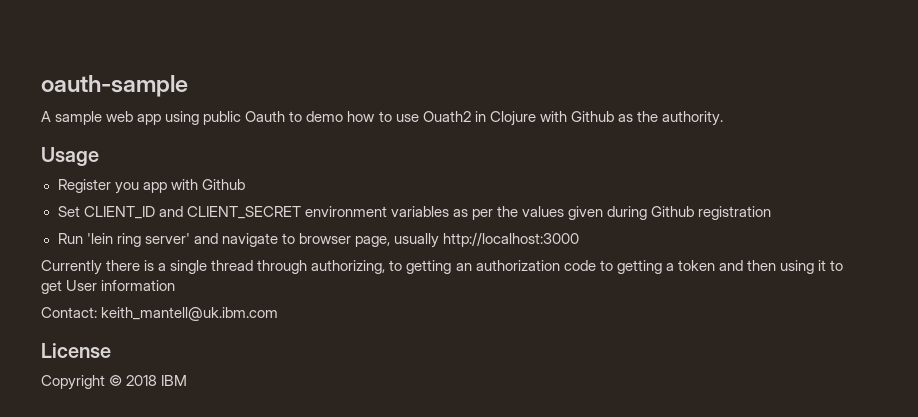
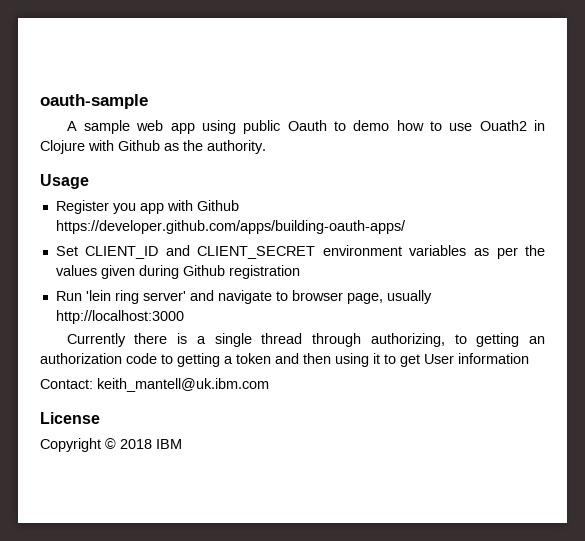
(245, 184) none -> [55,220,406,234] https://developer.github.com/apps/building-oauth-apps/

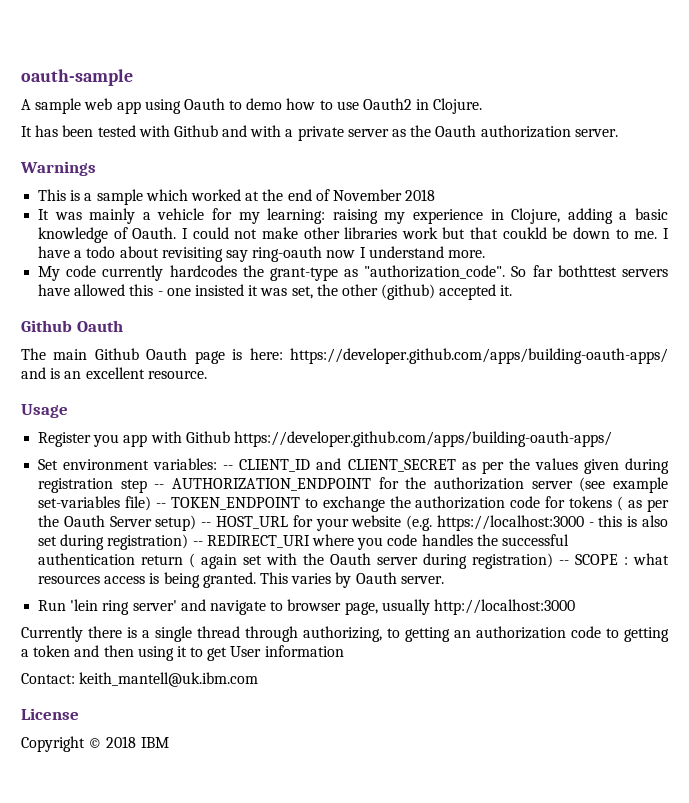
[243,120,281,134] public -> (181, 106) none
[479,120,546,131] [40,140,266,154] Ouath2 in Clojure with Github as the authority. -> [363,98,483,114] [21,125,618,141] [20,161,96,176] [38,189,436,205] [38,208,669,224] [38,227,669,243] [38,246,485,262] [38,265,668,281] [38,284,513,300] [21,320,123,332] [21,348,669,364] [21,367,207,379] Oauth2 in Clojure. // It has been tested with Github and with a private server as the Oauth authorization server. // Warnings // This is a sample which worked at the end of November 2018 // It was mainly a vehicle for my learning: raising my experience in Clojure, adding a basic knowledge of Oauth. I could not make other libraries work but that coukld be down to me. I have a todo about revisiting say ring-oauth now I understand more. // My code currently hardcodes the grant-type as "authorization_code". So far bothttest servers have allowed this - one insisted it was set, the other (github) accepted it. // Github Oauth // The main Github Oauth page is here: https://developer.github.com/apps/building-oauth-apps/ and is an excellent resource.
(78, 251) none -> [63,458,234,470] environment variables: --
[322,245,467,256] environment variables -> (456, 465) none
[182,265,225,276] Github -> (669, 466) none
(300, 272) none -> [120,477,668,493] [38,496,670,512] [38,515,668,531] [38,534,569,550] [38,553,670,569] [38,572,444,588] step -- AUTHORIZATION_ENDPOINT for the authorization server (see example set-variables file) -- TOKEN_ENDPOINT to exchange the authorization code for tokens ( as per the Oauth Server setup) -- HOST_URL for your website (e.g. https://localhost:3000 - this is also set during registration) -- REDIRECT_URI where you code handles the successful authentication return ( again set with the Oauth server during registration) -- SCOPE : what resources access is being granted. This varies by Oauth server.

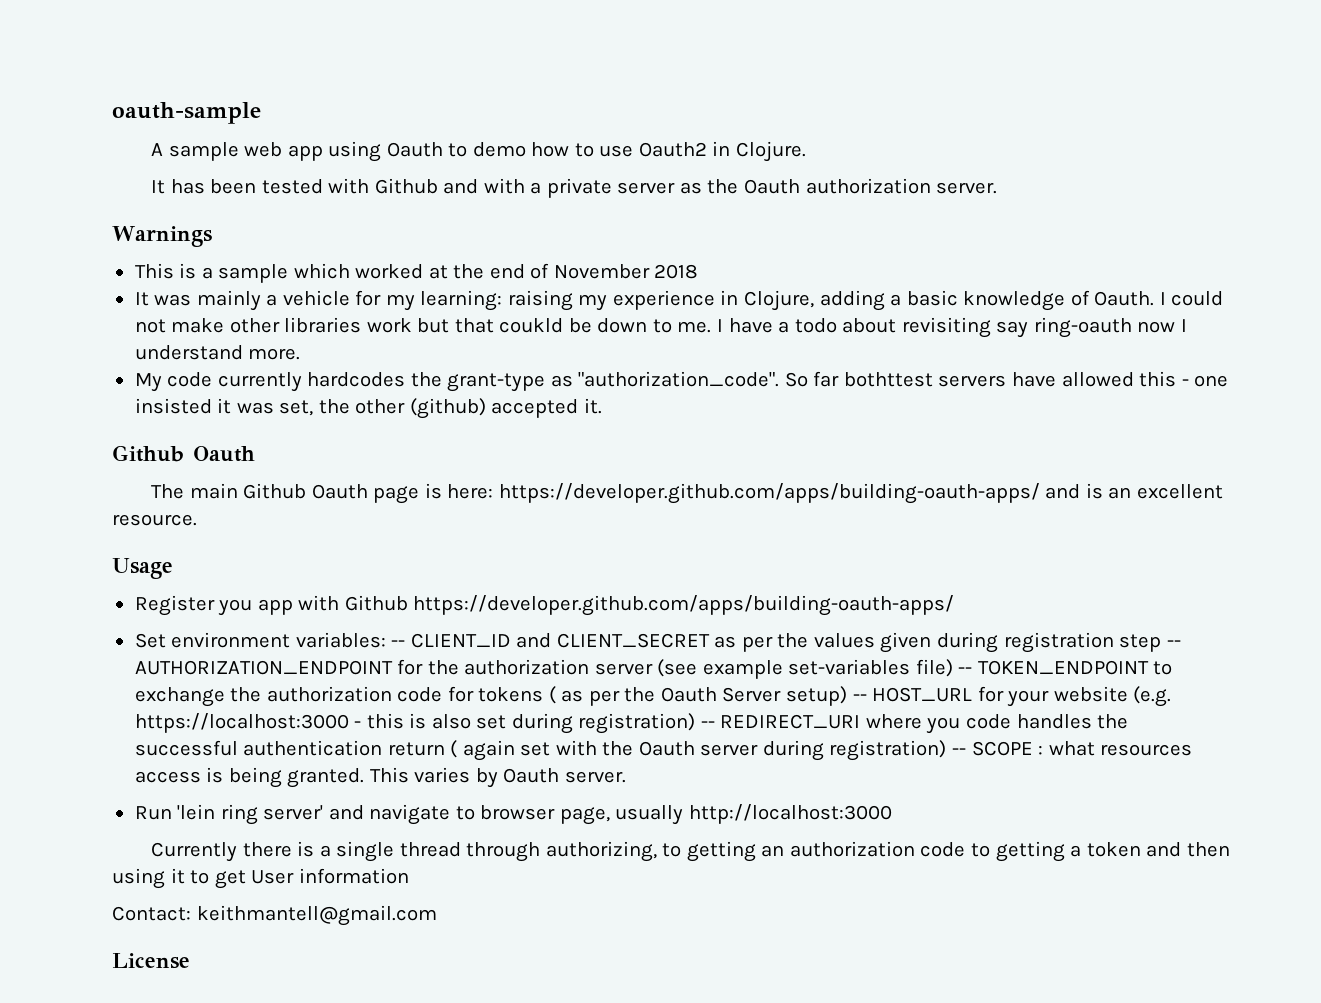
[79,672,259,687] keith_mantell@uk.ibm.com -> [196,905,437,926] keithmantell@gmail.com
[21,736,169,752] // Copyright © 2018 IBM -> (190, 961) none

